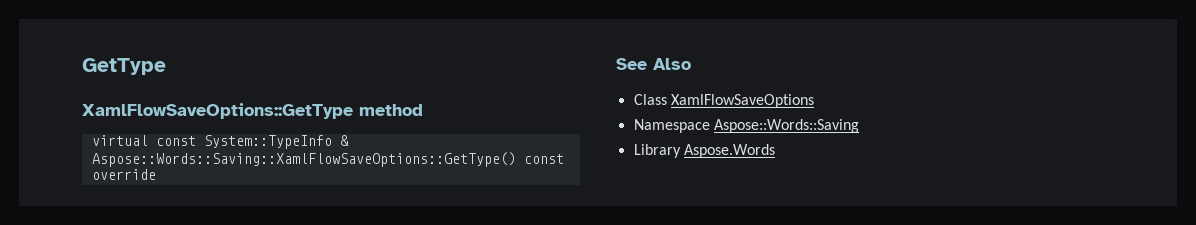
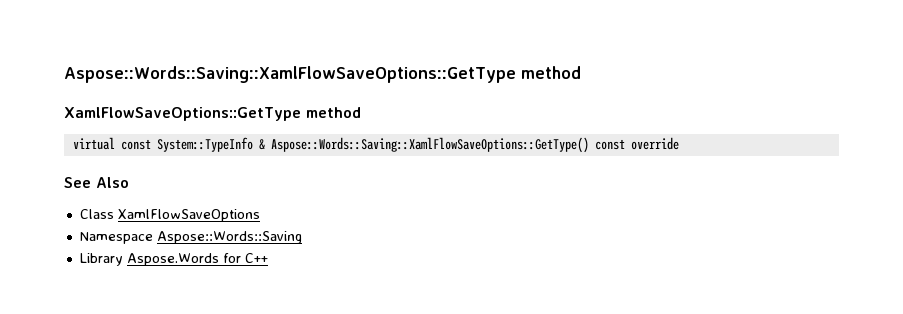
[82,58,166,75] GetType -> [64,66,581,83] Aspose::Words::Saving::XamlFlowSaveOptions::GetType method
(775, 151) none -> [222,253,268,263] for C++

